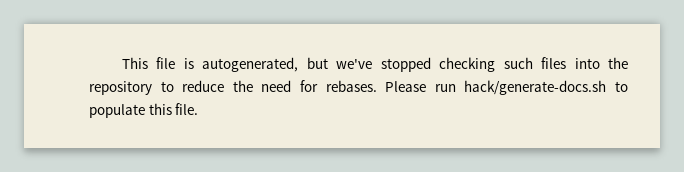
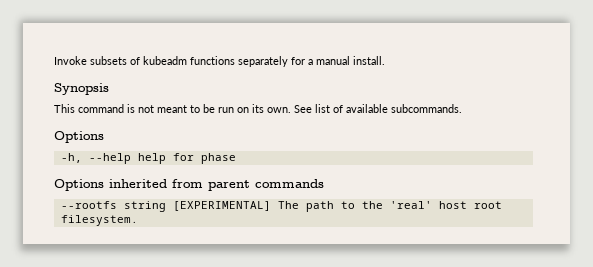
[121,57,629,72] [89,80,629,95] [89,103,199,118] This file is autogenerated, but we've stopped checking such files into the repository to reduce the need for rebases. Please run hack/generate-docs.sh to populate this file. -> [54,56,385,67] [54,83,109,95] [54,104,462,113] [54,131,104,143] [60,153,236,164] [54,179,324,191] [60,201,502,212] [60,215,138,226] Invoke subsets of kubeadm functions separately for a manual install. // Synopsis // This command is not meant to be run on its own. See list of available subcommands. // Options // -h, --help help for phase // Options inherited from parent commands // --rootfs string [EXPERIMENTAL] The path to the 'real' host root filesystem.

